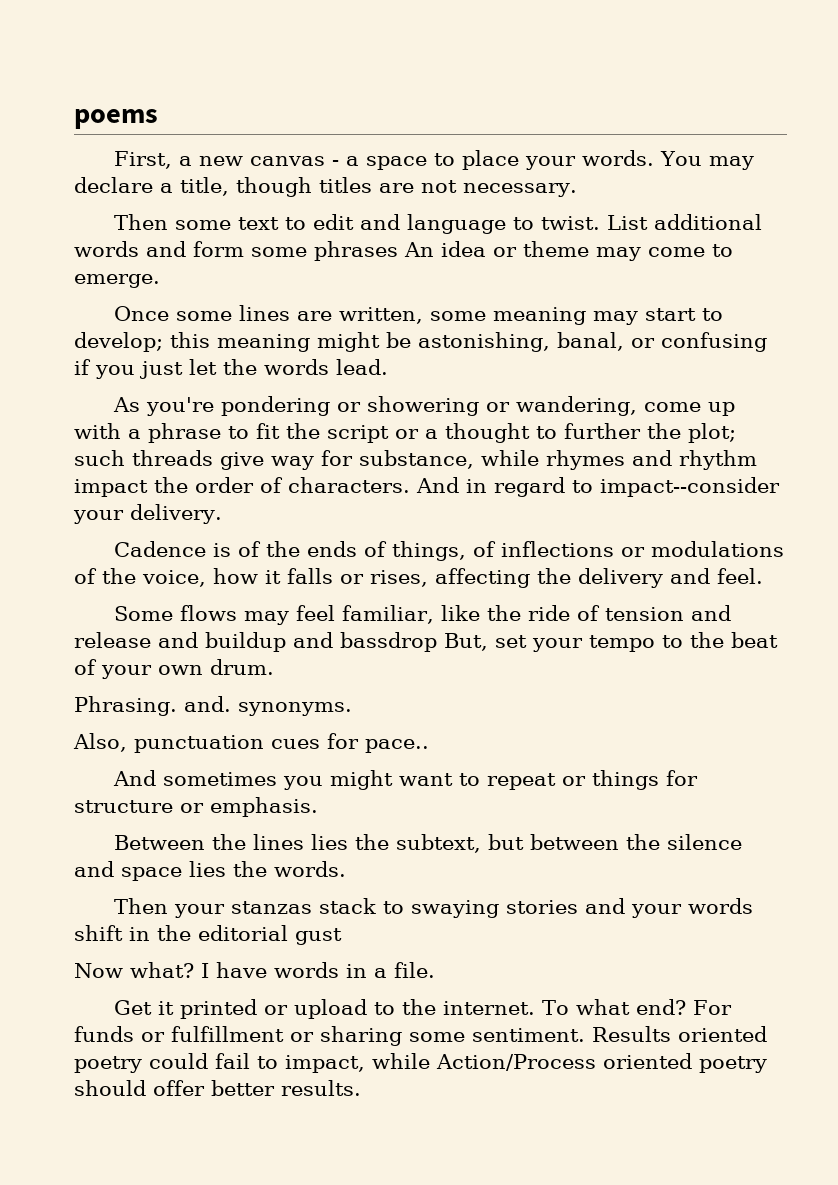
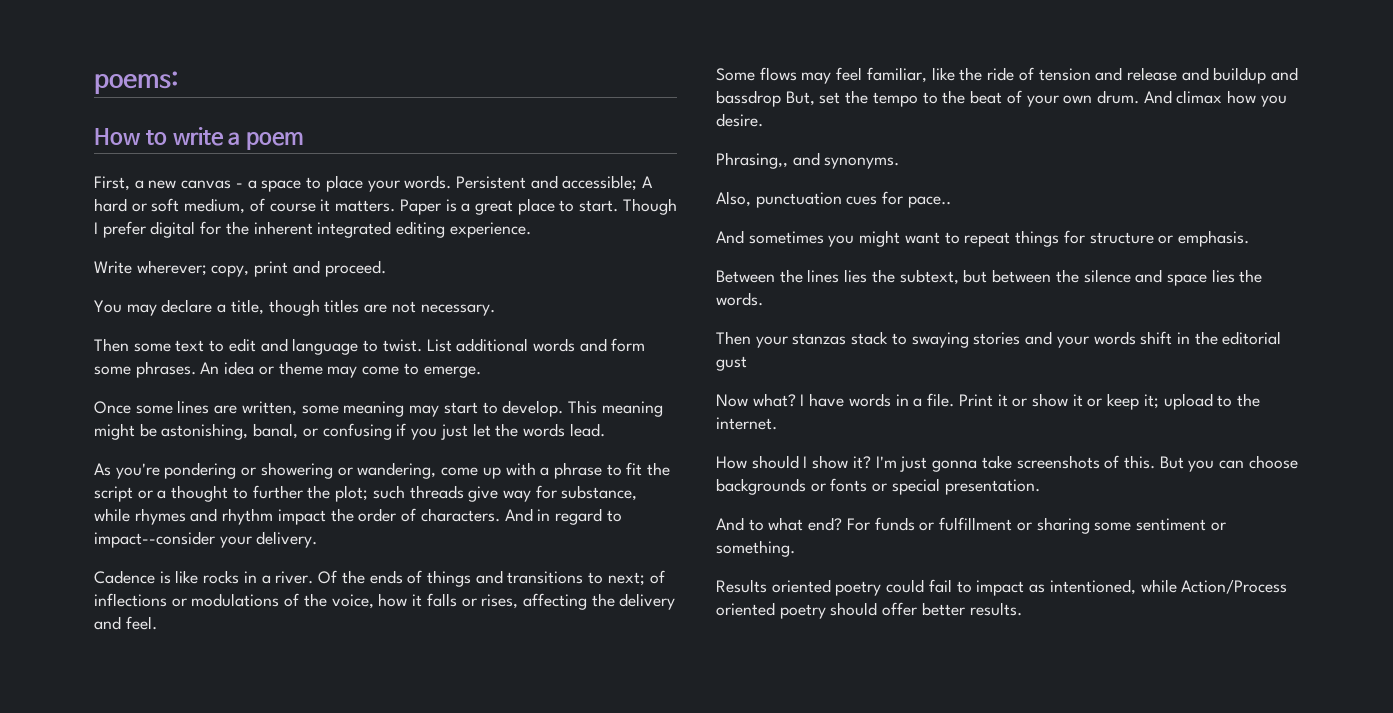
[74,109,158,129] poems -> [94,71,178,94] [94,127,305,150] poems: // How to write a poem
(655, 158) none -> [455,175,654,191] [94,198,677,215] [94,221,531,238] [94,260,386,277] Persistent and accessible; A hard or soft medium, of course it matters. Paper is a great place to start. Though I prefer digital for the inherent integrated editing experience. // Write wherever; copy, print and proceed. //
[314,241,398,261] phrases -> [135,361,196,378] phrases.
[74,332,210,352] develop; this -> [502,400,597,417] develop. This
[238,541,467,561] of the ends of things, -> [175,570,645,587] like rocks in a river. Of the ends of things and transitions to next;
[532,638,583,652] your -> [845,90,869,104] the
[74,696,231,716] // Phrasing. and. -> [1143,90,1287,107] [716,113,763,127] [716,152,820,169] And climax how you desire. // Phrasing,, and
[562,776,587,786] or -> (1011, 239) none
[114,999,570,1019] // Get it printed or upload to the internet. To -> [958,393,1261,410] [716,417,777,430] [716,455,1298,472] [716,478,1040,495] [716,517,764,531] Print it or show it or keep it; upload to the internet. // How should I show it? I'm just gonna take screenshots of this. But you can choose backgrounds or fonts or special presentation. // And to
[472,1028,585,1042] sentiment. -> [1135,518,1226,531] [716,540,795,557] sentiment or something. //
[285,1055,365,1073] impact, -> [976,579,1136,596] impact as intentioned,

